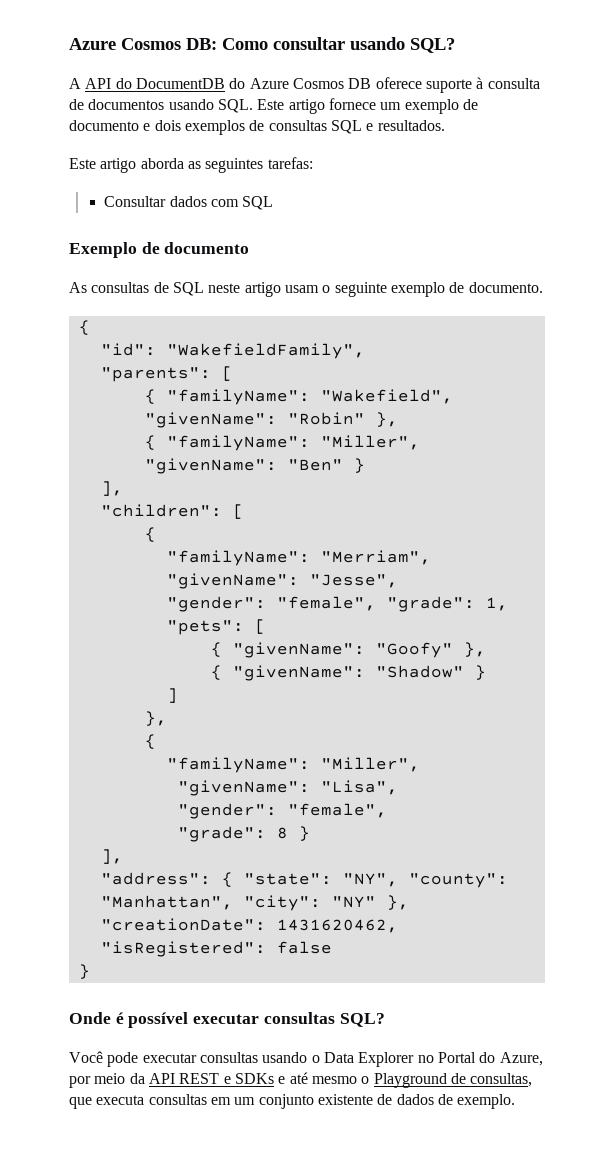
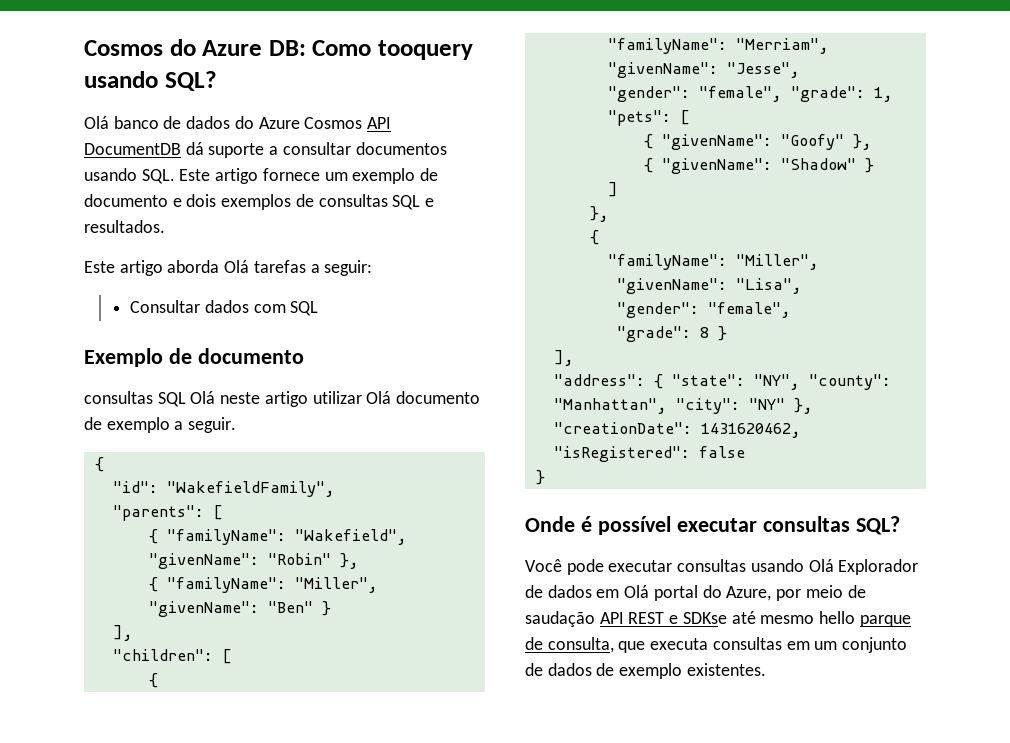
[69,38,181,50] Azure Cosmos -> [84,39,263,56] Cosmos do Azure
[273,37,345,50] consultar -> [378,40,474,60] tooquery
[69,77,540,93] [69,99,84,110] A API do DocumentDB do Azure Cosmos DB oferece suporte à consulta de -> [84,116,392,129] [84,142,351,158] Olá banco de dados do Azure Cosmos API DocumentDB dá suporte a consultar
[187,157,313,173] as seguintes tarefas: -> [224,260,373,276] Olá tarefas a seguir:
[69,282,543,297] As consultas de SQL neste artigo usam o seguinte exemplo de documento. -> [84,391,481,407] [84,417,237,433] consultas SQL Olá neste artigo utilizar Olá documento de exemplo a seguir.
[311,1052,476,1067] o Data Explorer no Portal -> [808,559,919,575] [525,585,698,601] Olá Explorador de dados em Olá portal
[129,1073,145,1084] da -> [847,585,866,598] [525,611,595,627] de saudação
[234,1072,533,1088] SDKs e até mesmo o Playground de consultas, -> [682,611,911,627] [525,637,614,653] SDKse até mesmo hello parque de consulta,
[317,1094,373,1105] existente -> (908, 645) none
[457,1094,516,1109] exemplo. -> [619,663,766,679] exemplo existentes.

